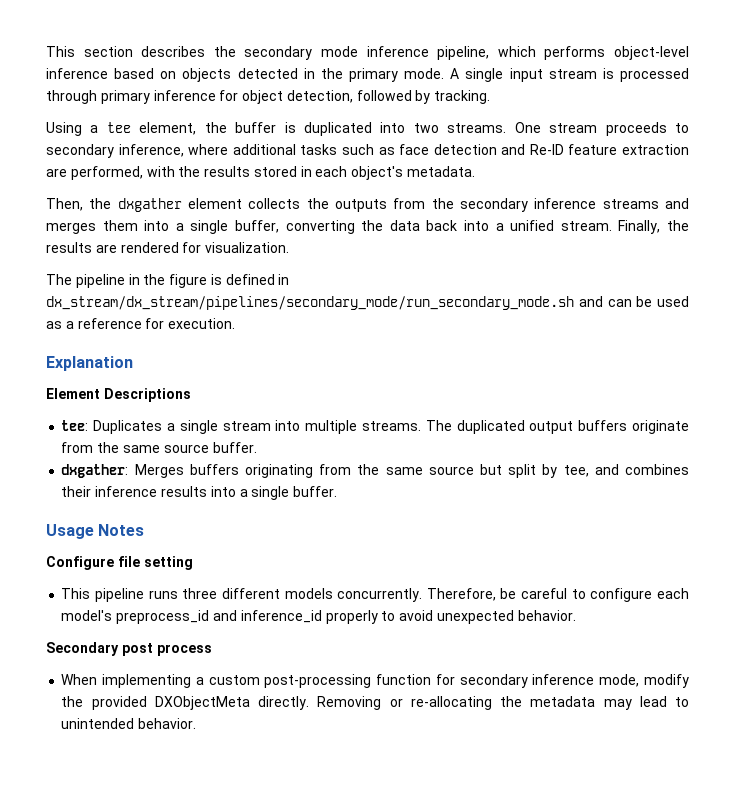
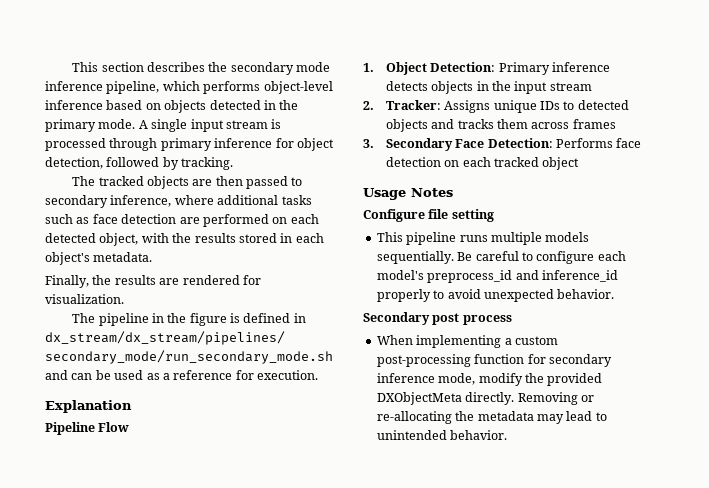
[46,122,667,136] Using a tee element, the buffer is duplicated into two streams. One stream proceeds -> [72,176,289,189] The tracked objects are then passed
[501,144,689,155] [46,166,143,180] and Re-ID feature extraction are performed, -> [179,214,319,227] [45,233,139,246] are performed on each detected object,
[46,198,689,212] [46,220,612,234] Then, the dxgather element collects the outputs from the secondary inference streams and merges them into a single buffer, converting the data back into a unified stream. -> (153, 257) none
[46,388,191,402] [61,420,689,434] [61,442,257,453] [61,464,689,478] [61,486,338,500] Element Descriptions // tee: Duplicates a single stream into multiple streams. The duplicated output buffers originate from the same source buffer. // dxgather: Merges buffers originating from the same source but split by tee, and combines their inference results into a single buffer. -> [45,422,130,435] [363,62,611,75] [385,81,592,94] [363,100,629,113] [385,119,616,132] [363,138,642,151] [385,157,580,170] Pipeline Flow // 1. Object Detection: Primary inference detects objects in the input stream // 2. Tracker: Assigns unique IDs to detected objects and tracks them across frames // 3. Secondary Face Detection: Performs face detection on each tracked object
[182,588,517,602] three different models concurrently. Therefore, be -> [490,232,590,245] [376,251,473,264] multiple models sequentially. Be

